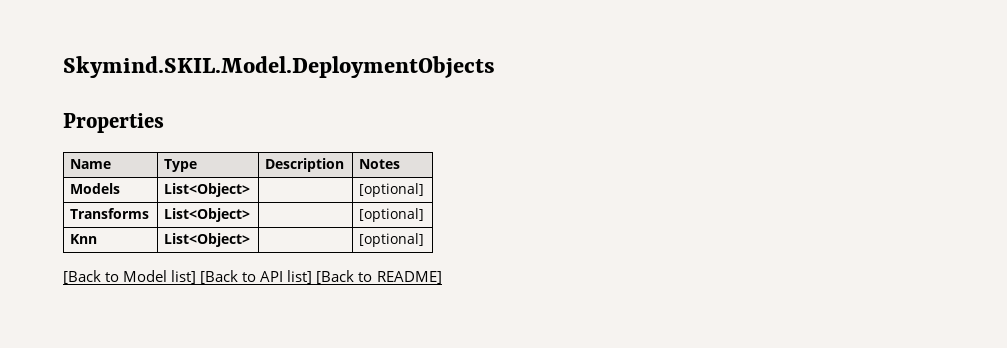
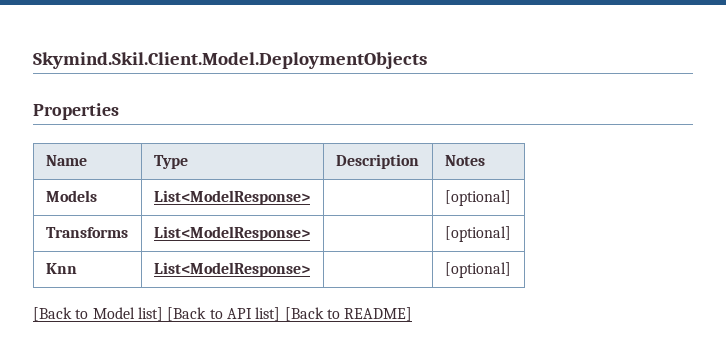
[63,56,495,78] Skymind.SKIL.Model.DeploymentObjects -> [33,52,427,69] Skymind.Skil.Client.Model.DeploymentObjects
[164,183,251,197] List<Object> -> [153,190,310,205] List<ModelResponse>
[164,208,251,222] List<Object> -> [153,226,310,241] List<ModelResponse>
[164,233,251,247] List<Object> -> [153,262,310,277] List<ModelResponse>

